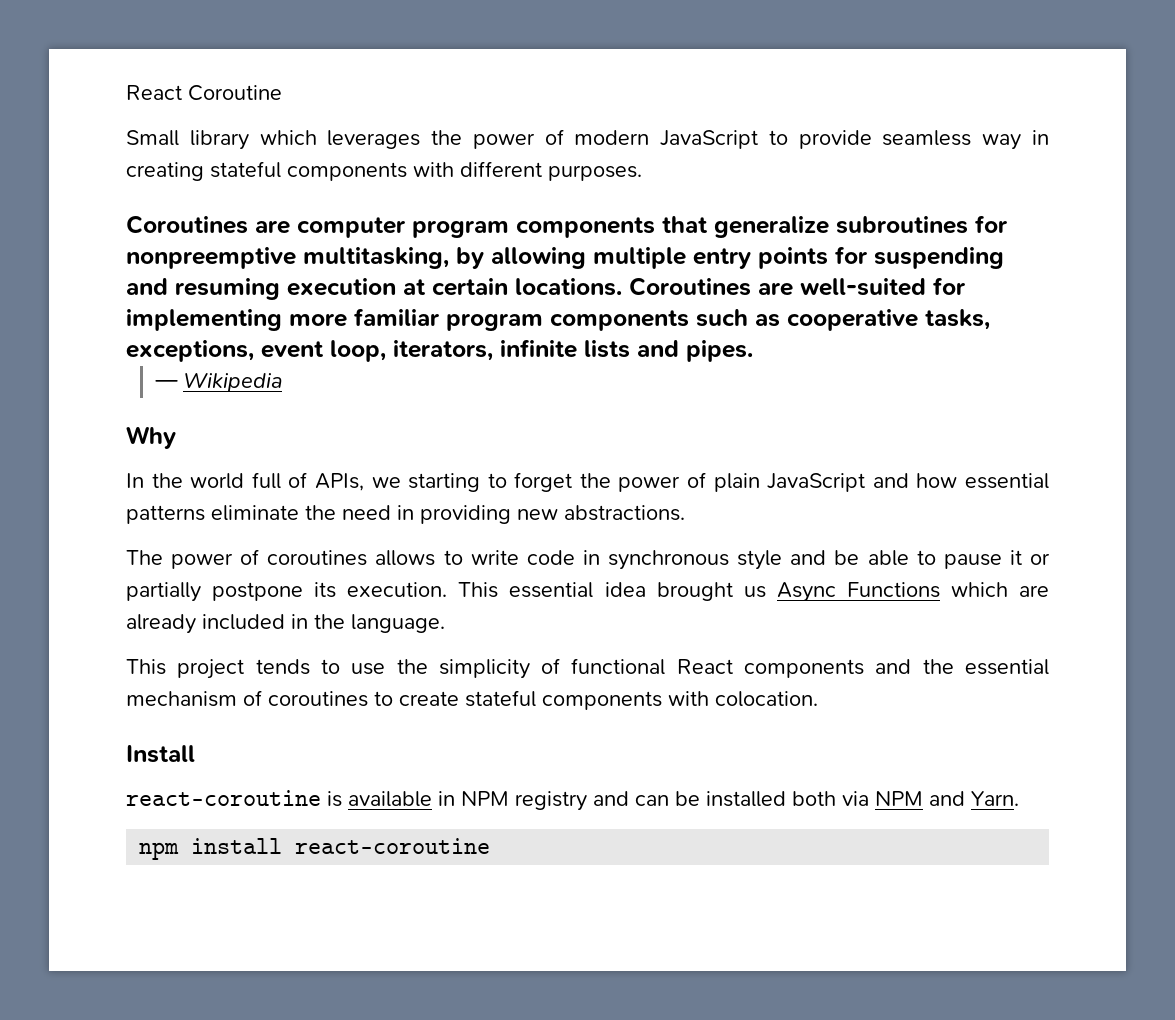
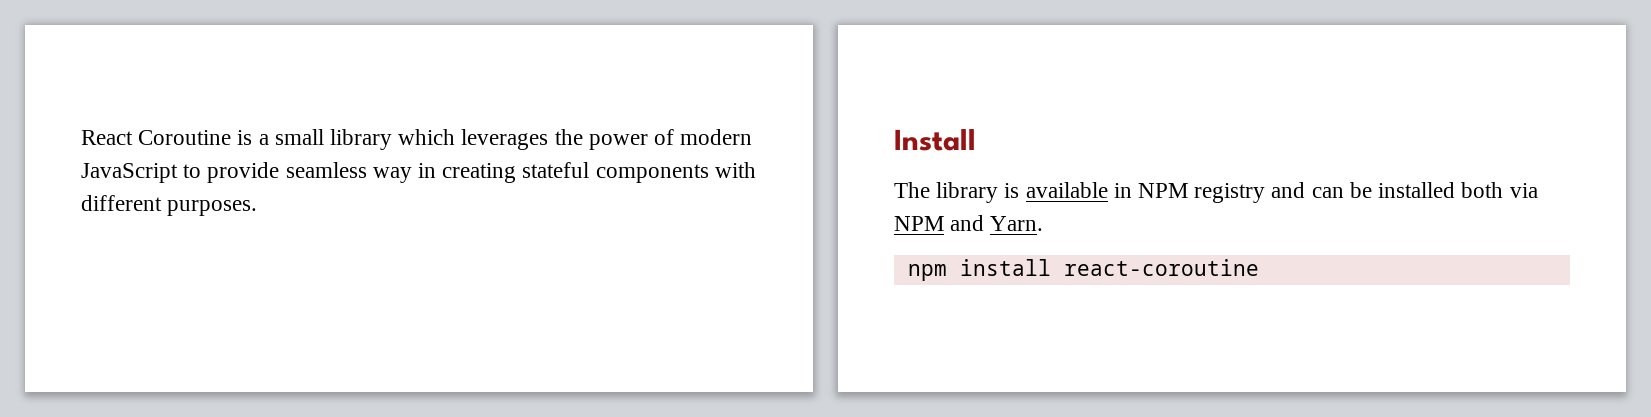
[126,130,179,146] // Small -> [237,129,324,145] is a small
[126,215,1008,238] [126,246,1004,269] [126,277,966,300] [126,308,990,331] [126,339,753,362] [155,373,283,392] [126,426,176,449] [126,472,1049,492] [126,505,685,524] [126,549,1050,570] [126,582,1050,602] [126,614,445,634] [126,658,1049,679] [126,690,818,710] [126,745,195,763] [126,790,321,806] Coroutines are computer program components that generalize subroutines for nonpreemptive multitasking, by allowing multiple entry points for suspending and resuming execution at certain locations. Coroutines are well-suited for implementing more familiar program components such as cooperative tasks, exceptions, event loop, iterators, infinite lists and pipes. // — Wikipedia // Why // In the world full of APIs, we starting to forget the power of plain JavaScript and how essential patterns eliminate the need in providing new abstractions. // The power of coroutines allows to write code in synchronous style and be able to pause it or partially postpone its execution. This essential idea brought us Async Functions which are already included in the language. // This project tends to use the simplicity of functional React components and the essential mechanism of coroutines to create stateful components with colocation. // Install // react-coroutine -> [894,129,976,151] [894,182,999,203] Install // The library

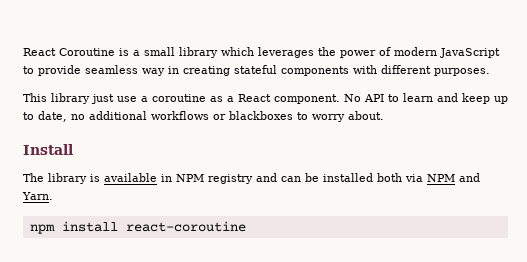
(258, 208) none -> [23,93,508,104] [23,111,384,122] // This library just use a coroutine as a React component. No API to learn and keep up to date, no additional workflows or blackboxes to worry about.

